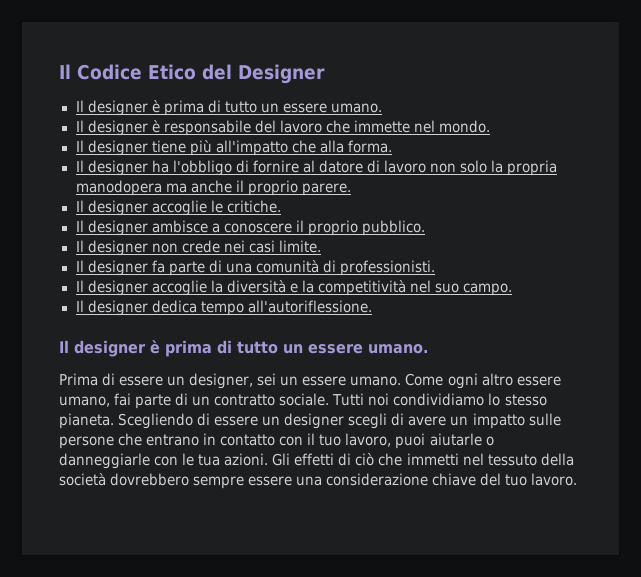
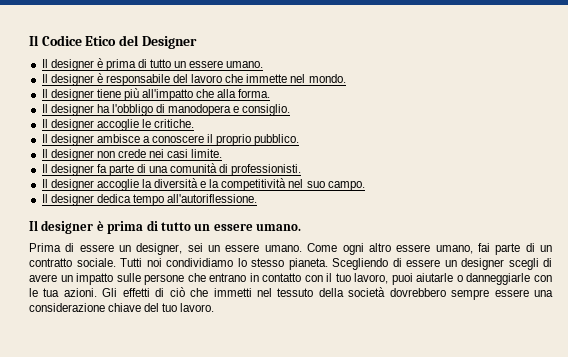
[252,160,558,176] [75,180,351,196] fornire al datore di lavoro non solo la propria manodopera ma anche il proprio parere. -> [168,104,291,116] manodopera e consiglio.

